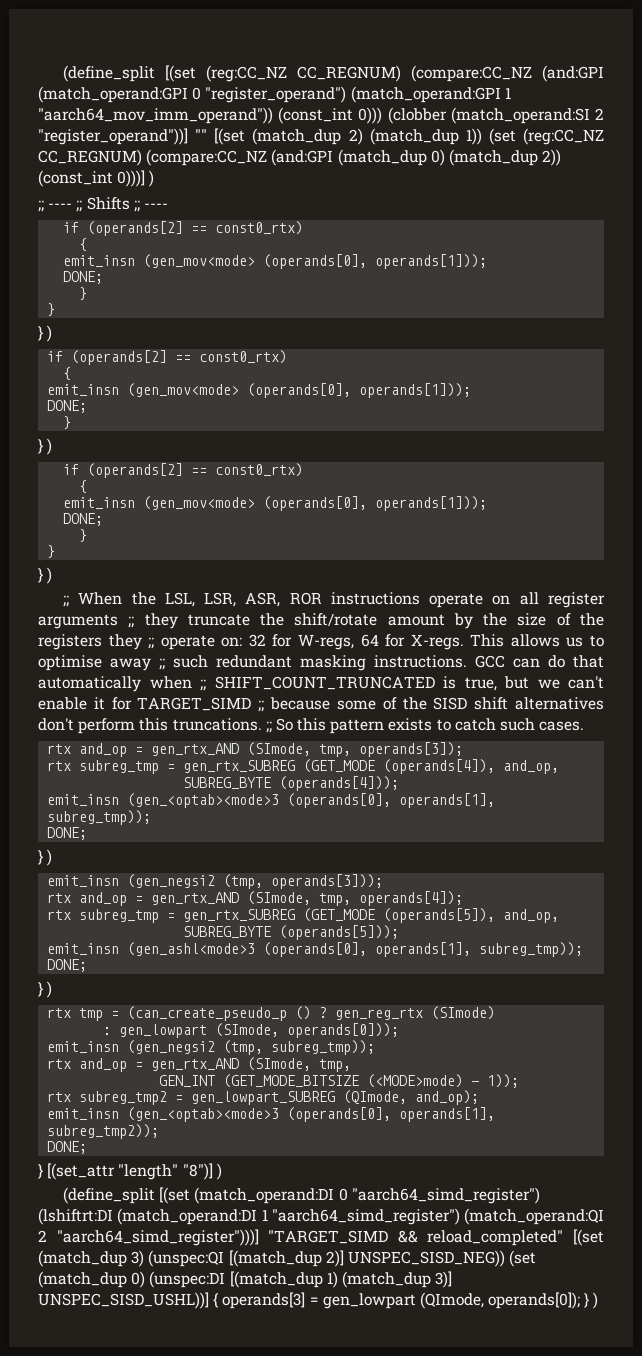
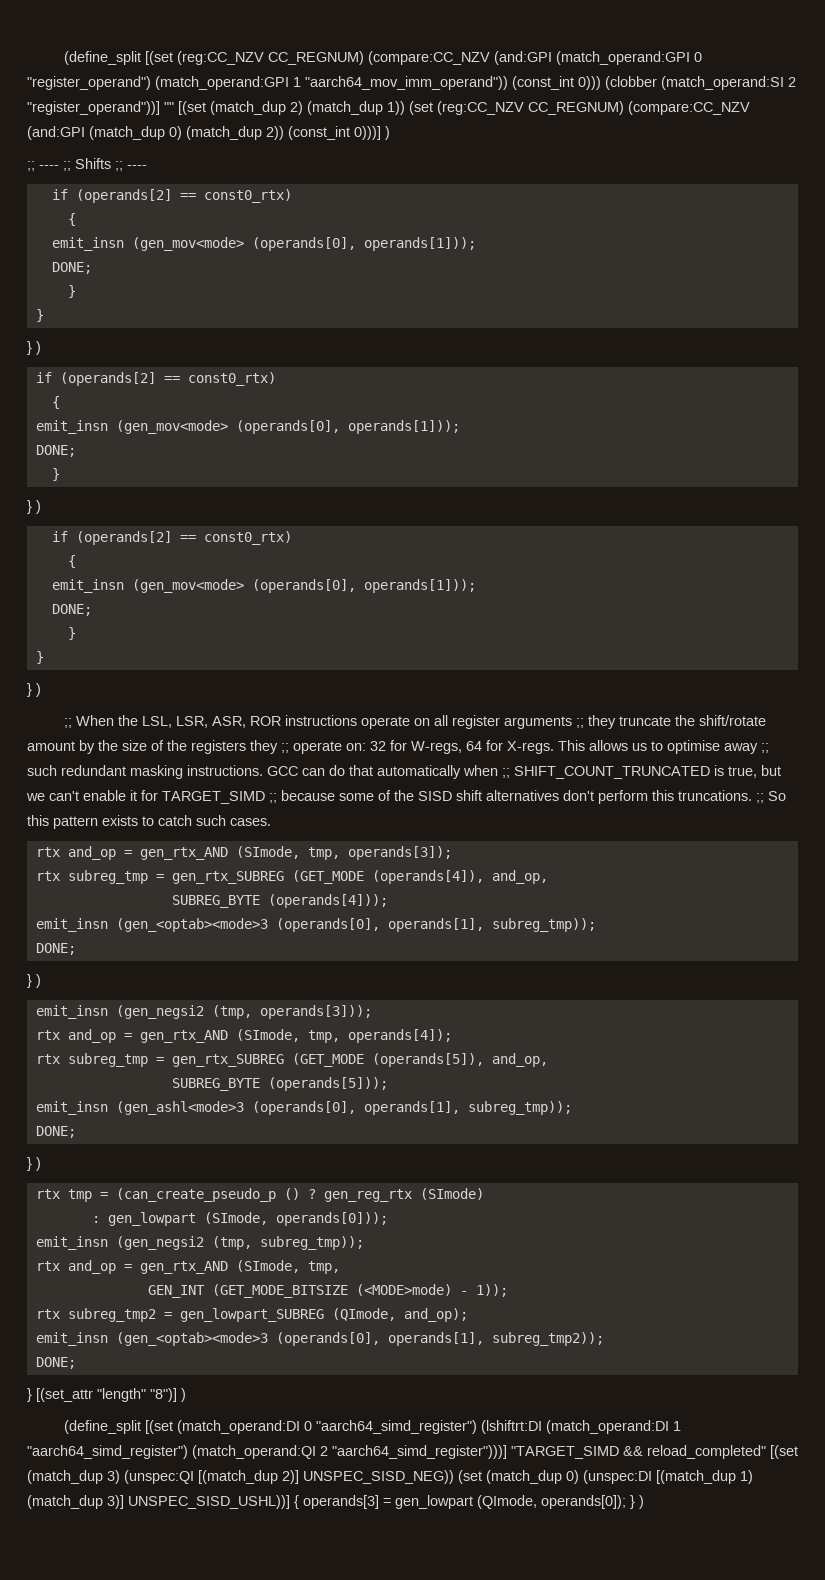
[63,65,533,82] (define_split [(set (reg:CC_NZ CC_REGNUM) (compare:CC_NZ -> [63,51,490,65] (define_split [(set (reg:CC_NZV CC_REGNUM) (compare:CC_NZV
[523,128,604,145] [38,149,268,166] (reg:CC_NZ CC_REGNUM) (compare:CC_NZ -> [437,101,750,115] (reg:CC_NZV CC_REGNUM) (compare:CC_NZV

